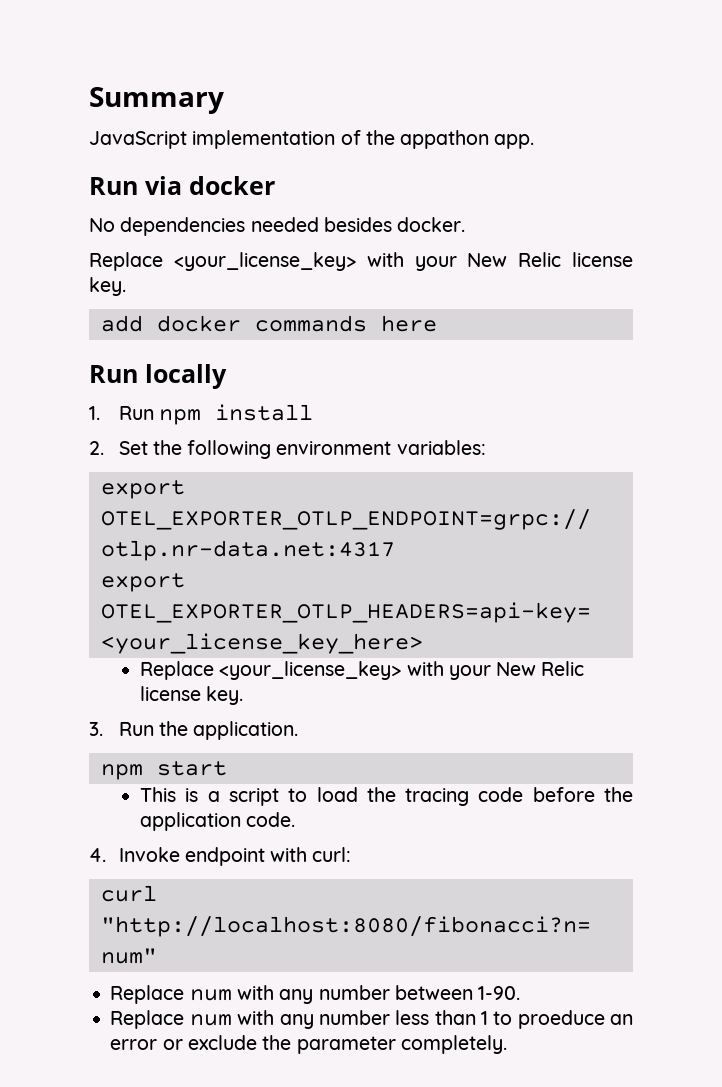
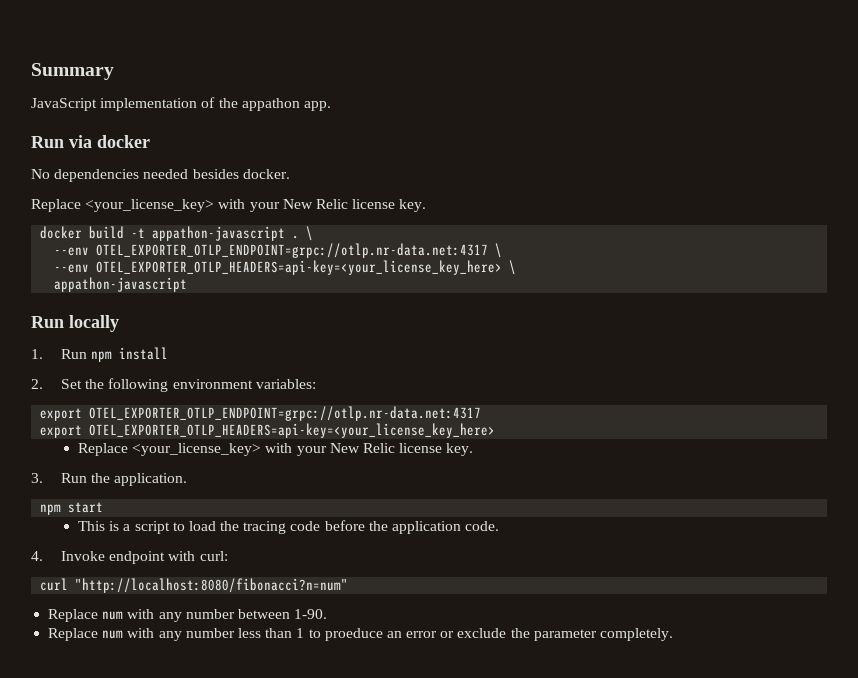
[100,315,437,332] add docker commands here -> [40,226,314,241] [54,243,503,258] [54,260,517,275] [54,277,188,292] docker build -t appathon-javascript . \ // --env OTEL_EXPORTER_OTLP_ENDPOINT=grpc://otlp.nr-data.net:4317 \ // --env OTEL_EXPORTER_OTLP_HEADERS=api-key=<your_license_key_here> \ // appathon-javascript

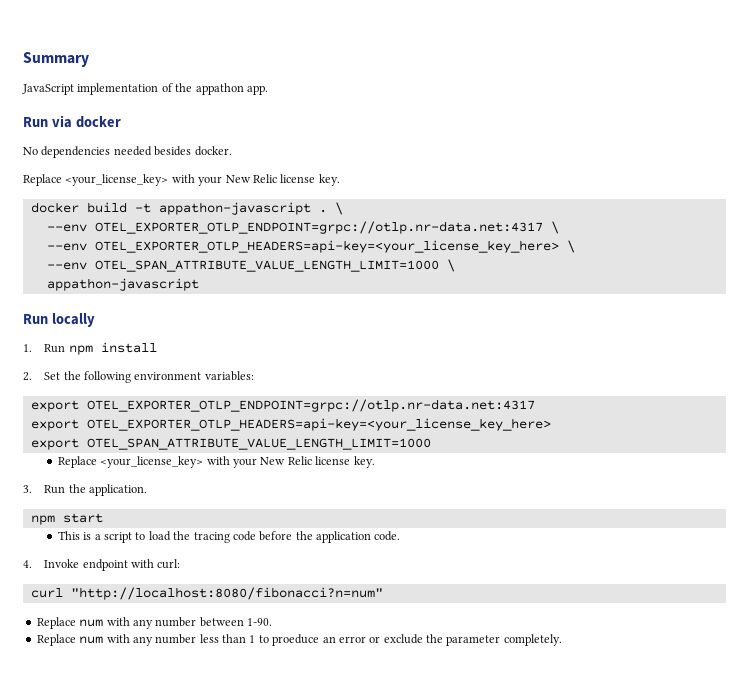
(517, 267) none -> [46,259,455,272] // --env OTEL_SPAN_ATTRIBUTE_VALUE_LENGTH_LIMIT=1000 \
(496, 430) none -> [30,438,431,450] // export OTEL_SPAN_ATTRIBUTE_VALUE_LENGTH_LIMIT=1000

